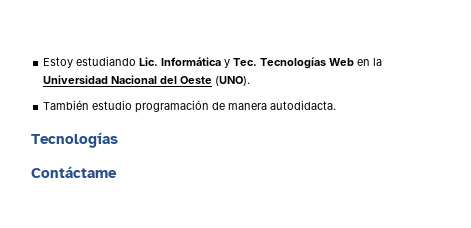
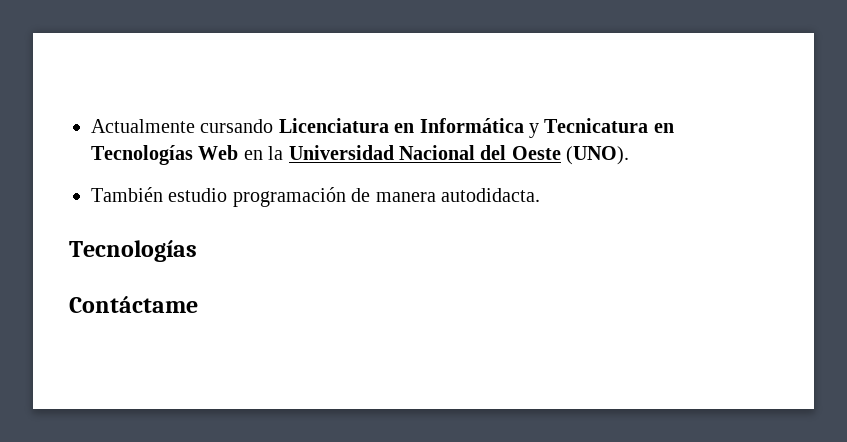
[43,56,258,68] Estoy estudiando Lic. Informática y Tec. -> [91,118,674,138] Actualmente cursando Licenciatura en Informática y Tecnicatura en

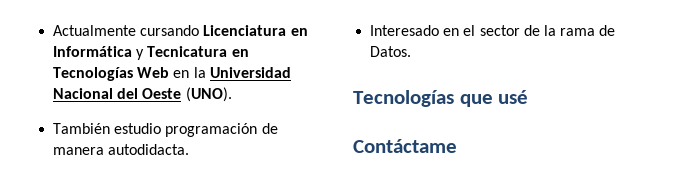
[69,240,197,262] // Tecnologías -> [370,25,616,36] [370,46,412,57] [353,90,529,107] // Interesado en el sector de la rama de Datos. // Tecnologías que usé

